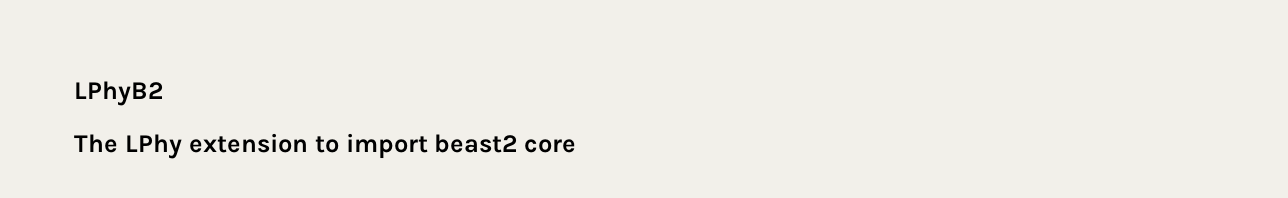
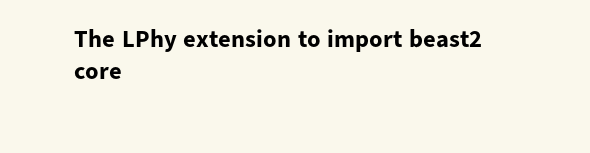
[74,81,163,106] LPhyB2 // -> (74, 38) none

